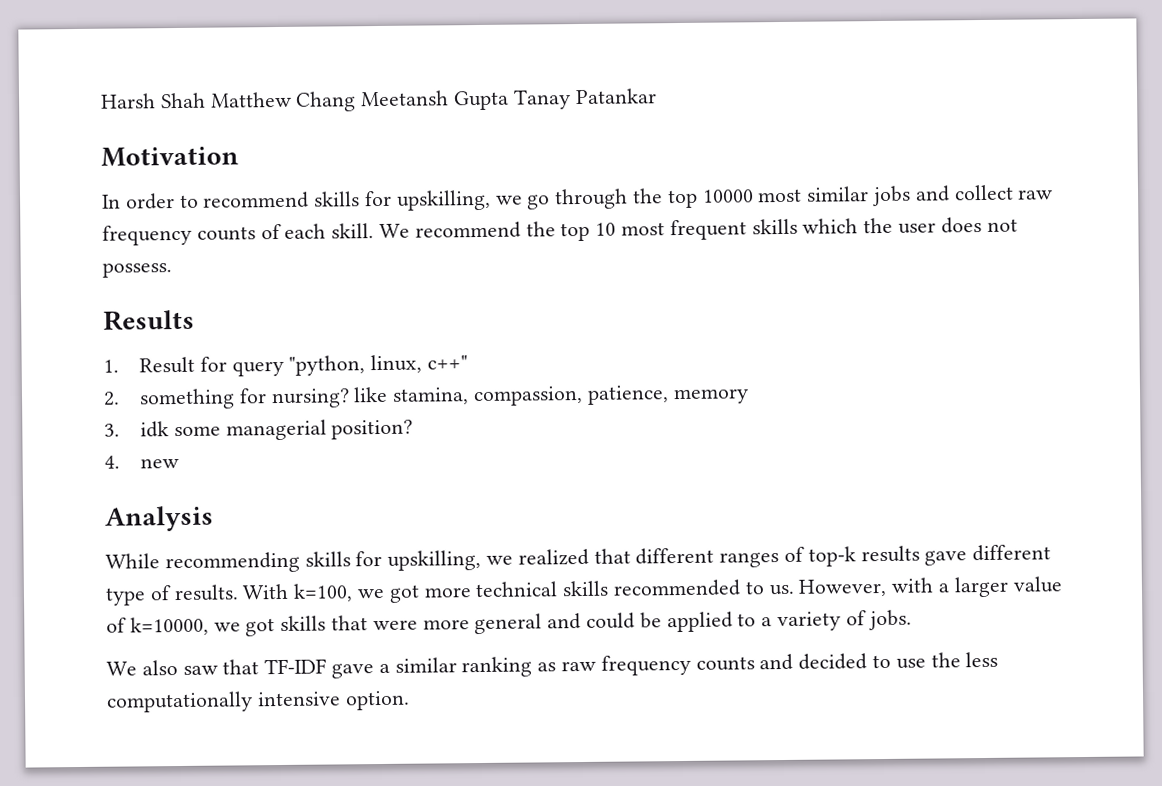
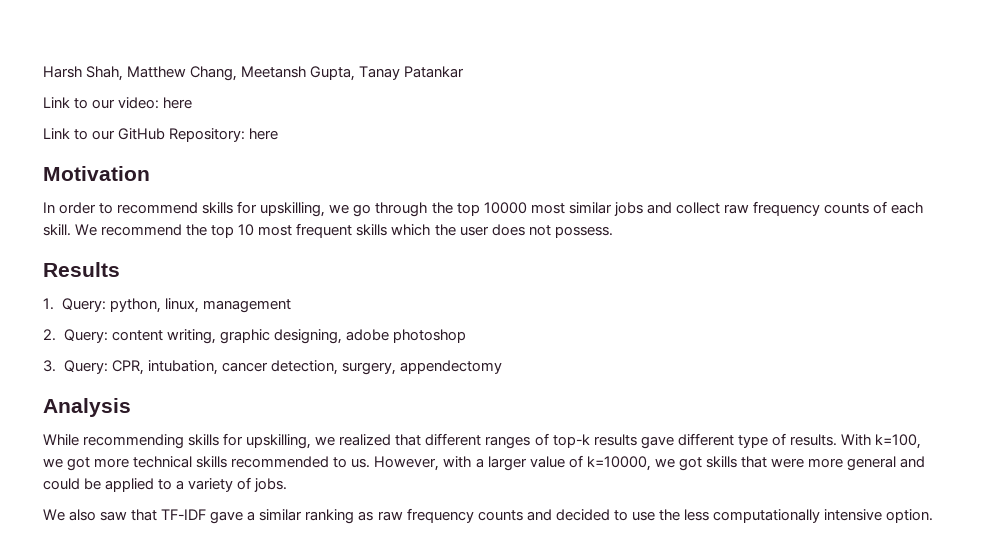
[159,88,657,112] Shah Matthew Chang Meetansh Gupta Tanay Patankar -> [86,66,465,81] [43,97,193,109] [43,128,279,142] Shah, Matthew Chang, Meetansh Gupta, Tanay Patankar // Link to our video: here // Link to our GitHub Repository: here
[139,354,469,377] [103,385,749,410] [104,419,414,441] [104,455,180,469] Result for query "python, linux, c++" // 2. something for nursing? like stamina, compassion, patience, memory // 3. idk some managerial position? // 4. new -> [61,298,291,313] [43,329,466,344] [43,360,502,375] Query: python, linux, management // 2. Query: content writing, graphic designing, adobe photoshop // 3. Query: CPR, intubation, cancer detection, surgery, appendectomy

